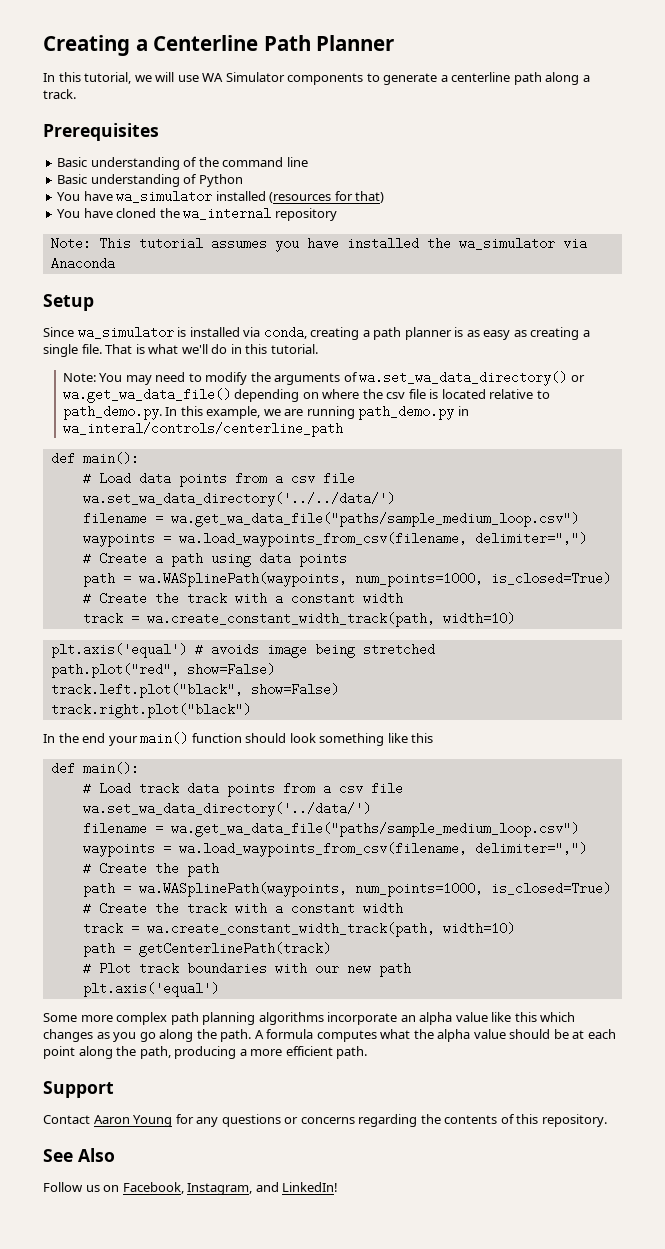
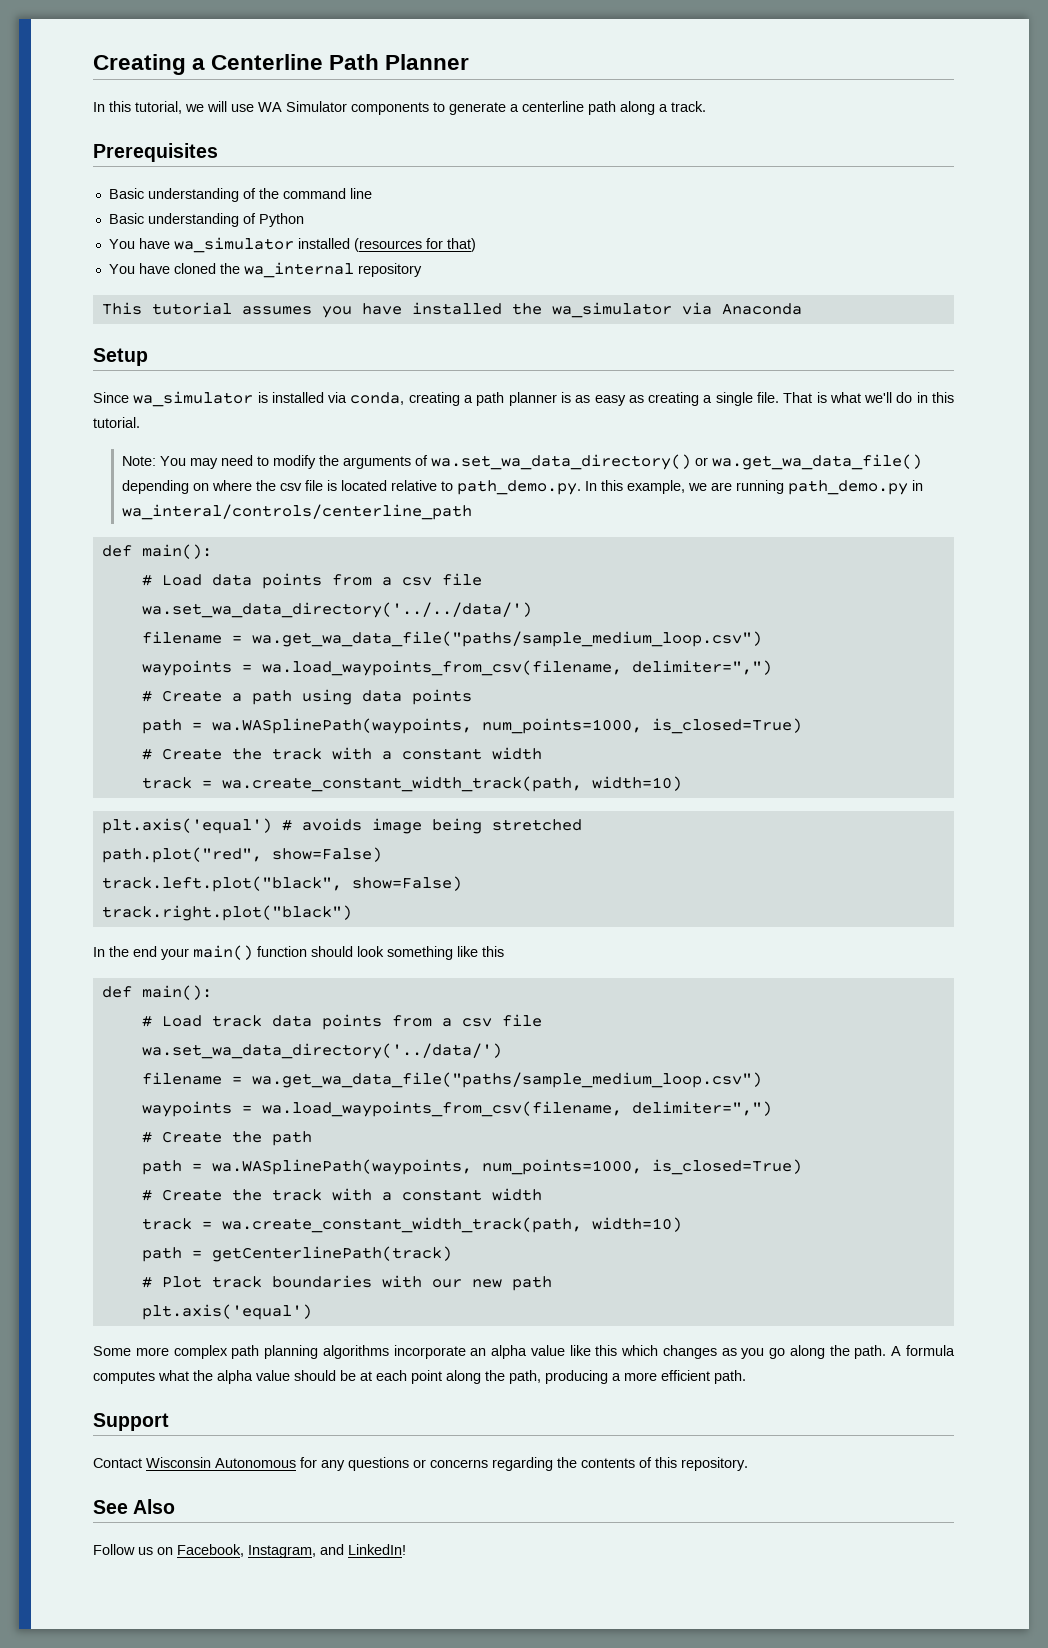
[50,237,91,250] Note: -> (422, 270) none
[93,1115,173,1127] Aaron Young -> [146,1457,296,1468] Wisconsin Autonomous

